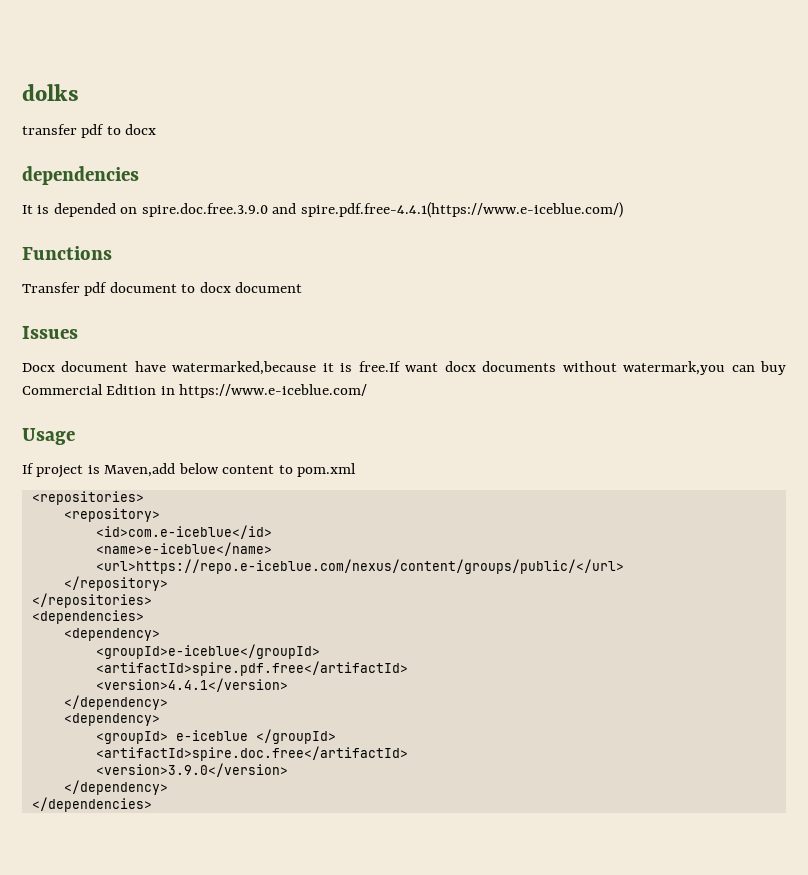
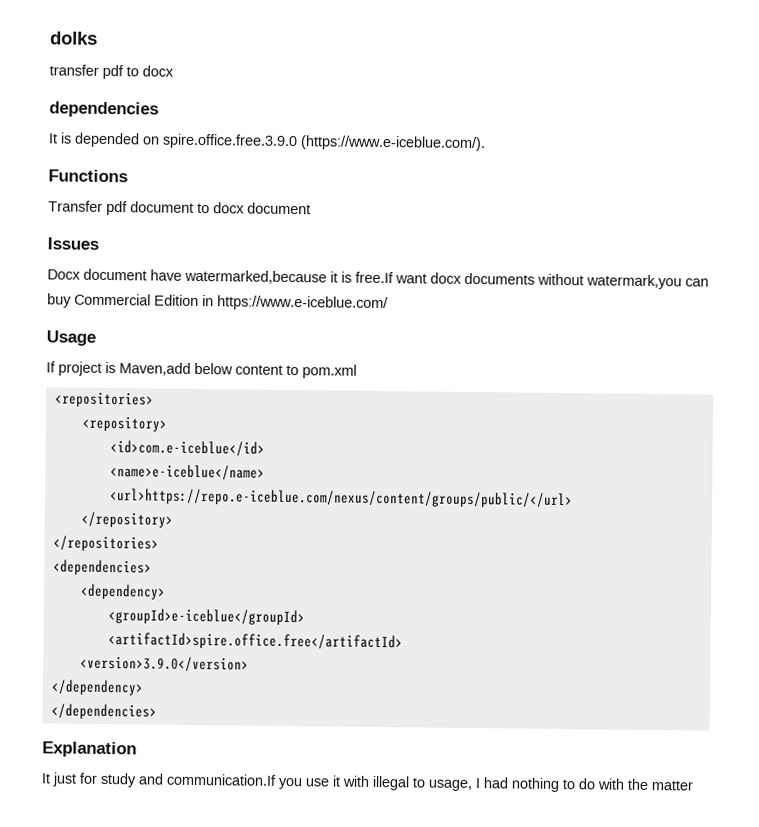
[141,202,623,218] spire.doc.free.3.9.0 and spire.pdf.free-4.4.1(https://www.e-iceblue.com/) -> [162,133,486,152] spire.office.free.3.9.0 (https://www.e-iceblue.com/).
[95,661,408,676] [95,678,288,692] [63,695,168,710] [63,713,160,726] [95,729,336,744] [95,746,408,761] [95,763,288,777] [63,780,168,795] [31,797,152,812] <artifactId>spire.pdf.free</artifactId> // <version>4.4.1</version> // </dependency> // <dependency> // <groupId> e-iceblue </groupId> // <artifactId>spire.doc.free</artifactId> // <version>3.9.0</version> // </dependency> // </dependencies> -> [107,632,403,651] [79,655,249,673] [50,679,144,696] [50,703,157,720] [42,741,137,758] [41,772,693,792] <artifactId>spire.office.free</artifactId> // <version>3.9.0</version> // </dependency> // </dependencies> // Explanation // It just for study and communication.If you use it with illegal to usage, I had nothing to do with the matter

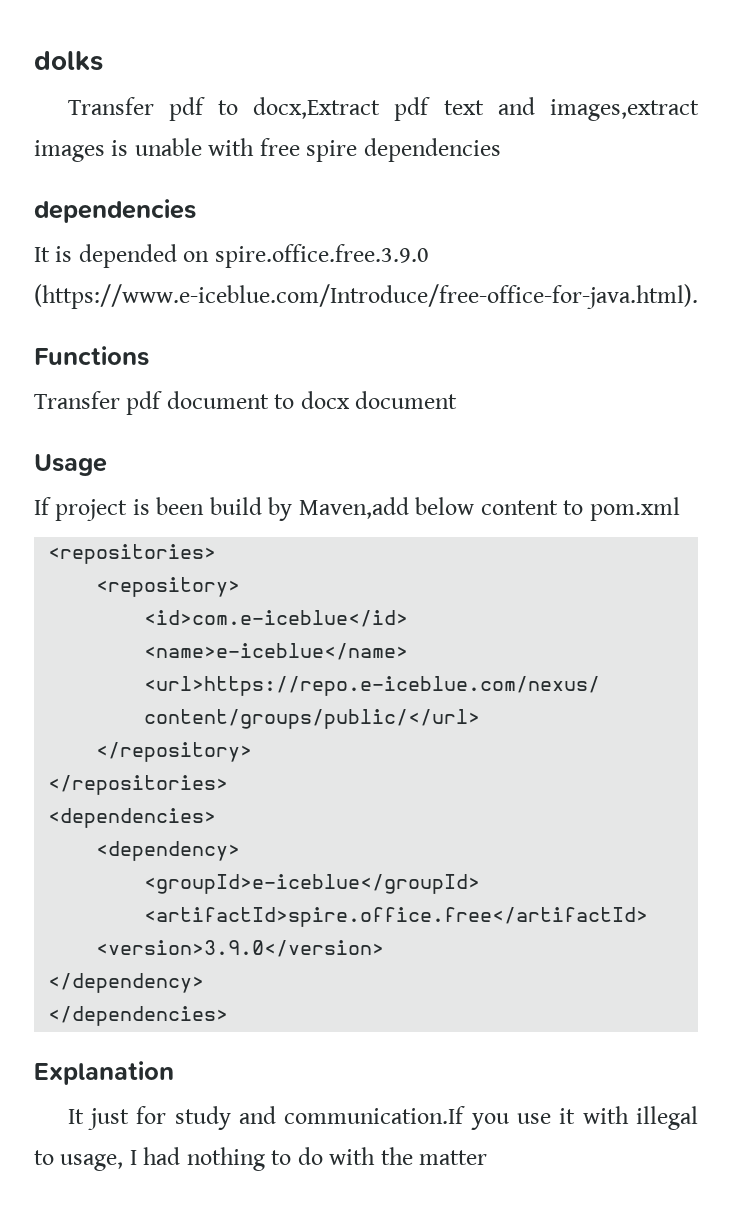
[49,64,99,76] transfer -> [67,97,154,115] Transfer
[142,65,174,77] docx -> [253,97,699,121] [34,138,501,162] docx,Extract pdf text and images,extract images is unable with free spire dependencies
[300,135,486,152] (https://www.e-iceblue.com/). -> [34,284,698,309] (https://www.e-iceblue.com/Introduce/free-office-for-java.html).
[47,237,99,250] [47,268,709,290] [47,293,389,312] // Issues // Docx document have watermarked,because it is free.If want docx documents without watermark,you can buy Commercial Edition in https://www.e-iceblue.com/ -> (458, 400) none
(116, 367) none -> [156,497,293,521] been build by

